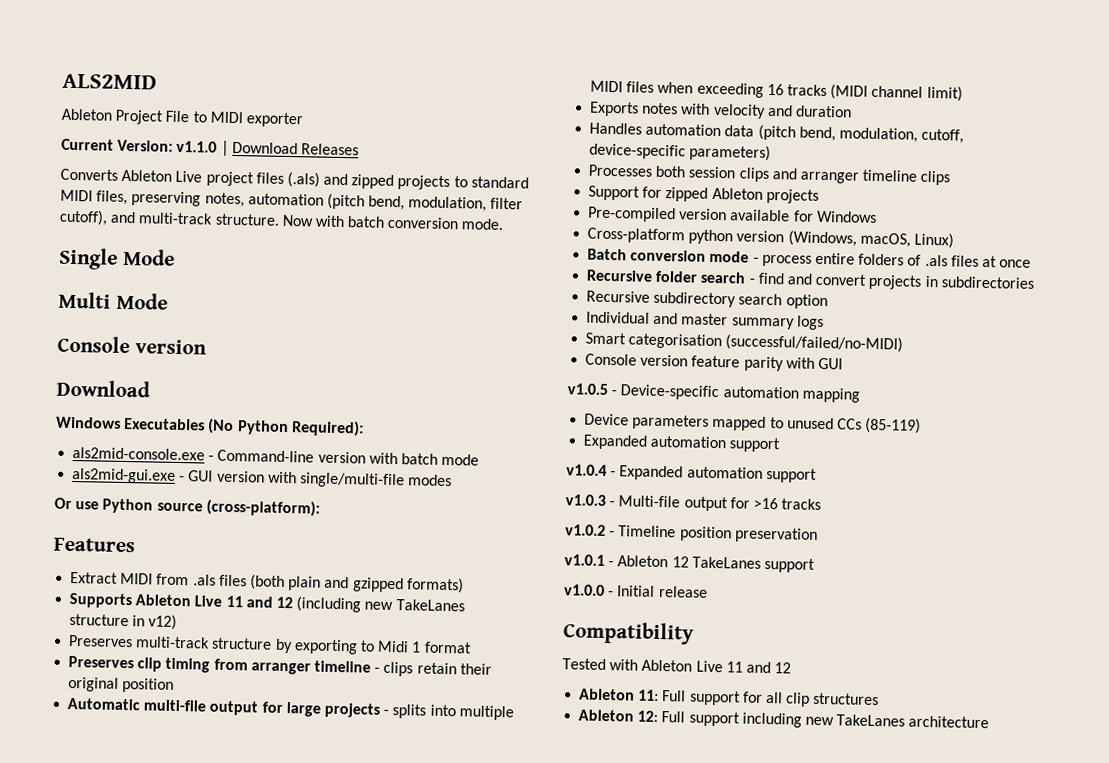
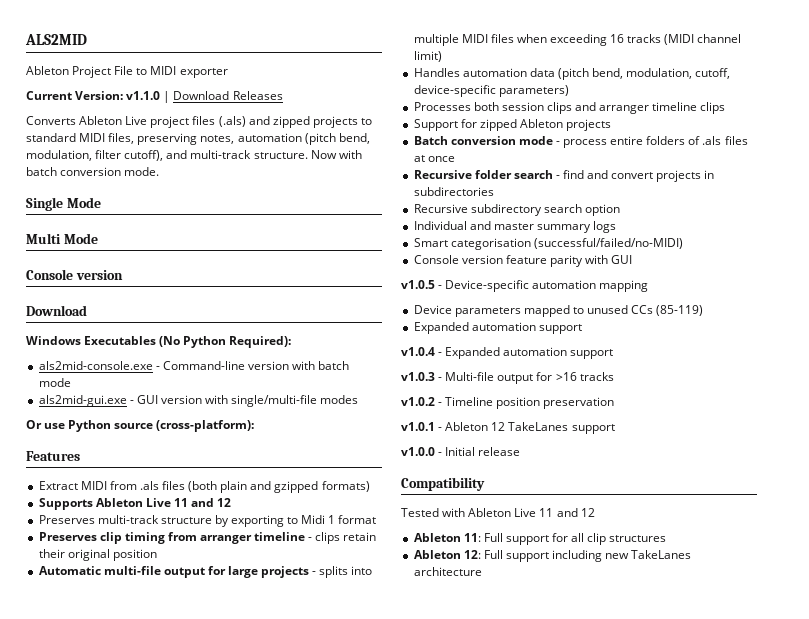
[296,596,465,613] [69,613,178,630] (including new TakeLanes structure in v12) -> (232, 502) none
[589,101,852,119] // Exports notes with velocity and duration -> (442, 56) none
[588,206,877,223] [587,227,954,249] // Pre-compiled version available for Windows // Cross-platform python version (Windows, macOS, Linux) -> (612, 125) none

